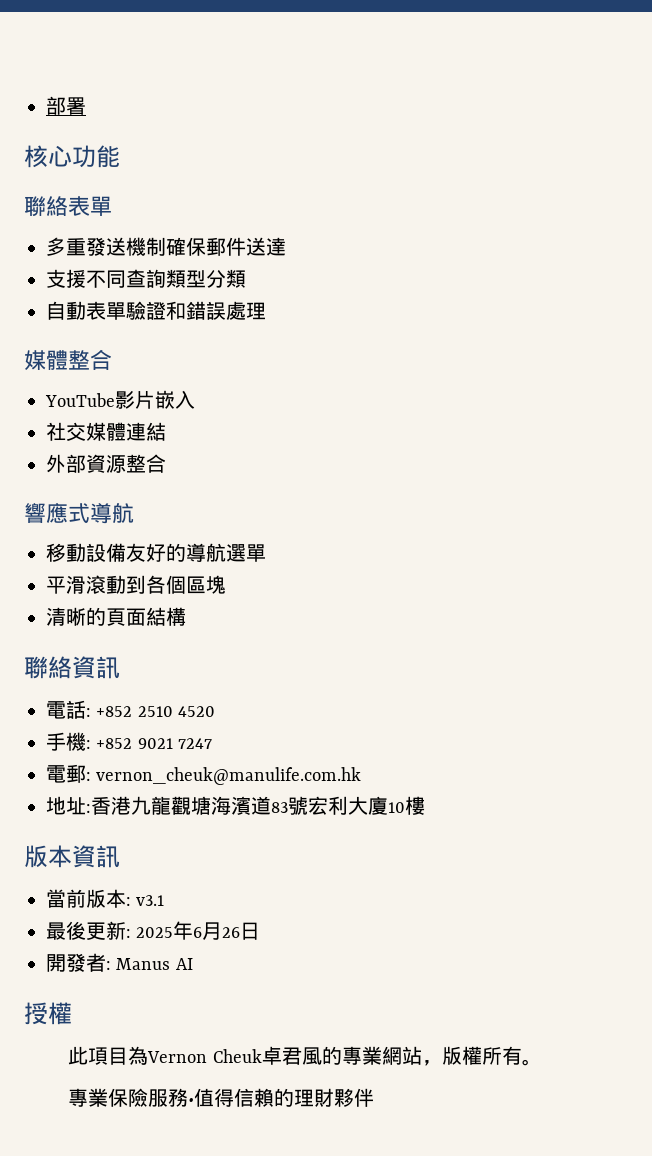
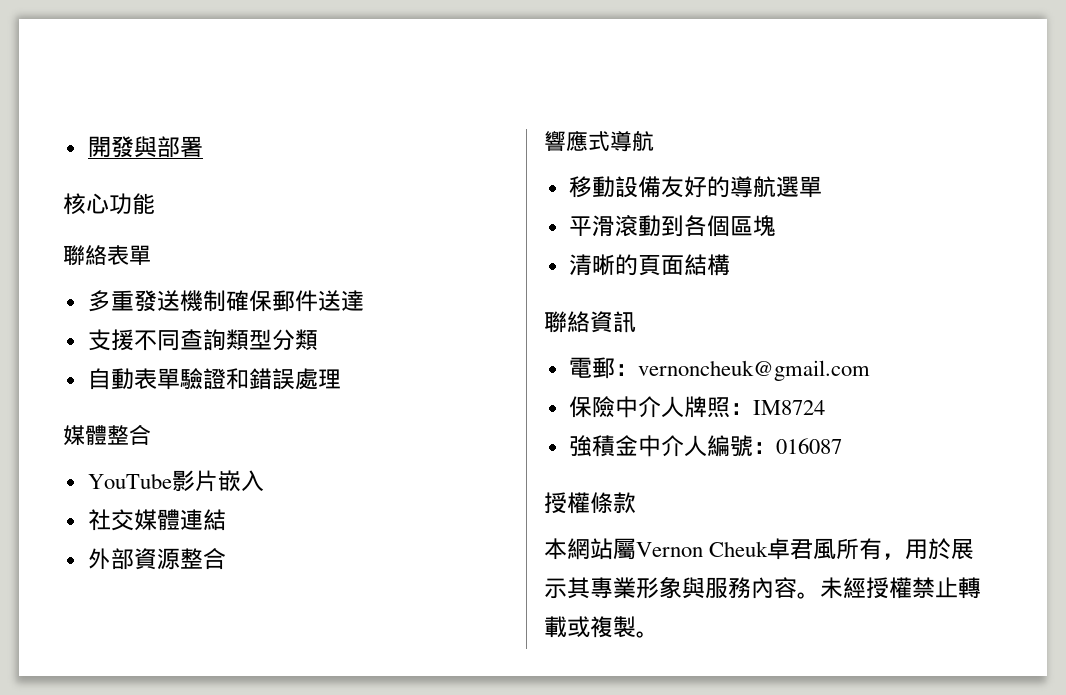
(46, 105) none -> [87,136,157,158] 開發與
[66,700,216,719] [46,732,213,751] [46,764,362,785] [46,796,425,815] [24,845,120,868] [46,889,165,908] [46,921,261,940] [46,953,193,972] [24,1002,72,1025] [68,1046,542,1066] [68,1088,375,1107] 話: +852 2510 4520 // 手機: +852 9021 7247 // 電郵: vernon_cheuk@manulife.com.hk // 地址:香港九龍觀塘海濱道83號宏利大廈10樓 // 版本資訊 // 當前版本: v3.1 // 最後更新: 2025年6月26日 // 開發者: Manus AI // 授權 // 此項目為Vernon Cheuk卓君風的專業網站，版權所有。 // 專業保險服務•值得信賴的理財夥伴 -> [591,357,870,381] [568,396,825,418] [568,435,842,457] [544,492,636,514] [544,538,975,560] [544,576,981,599] [544,616,659,638] 郵：vernoncheuk@gmail.com // 保險中介人牌照：IM8724 // 強積金中介人編號：016087 // 授權條款 // 本網站屬Vernon Cheuk卓君風所有，用於展示其專業形象與服務內容。未經授權禁止轉載或複製。

